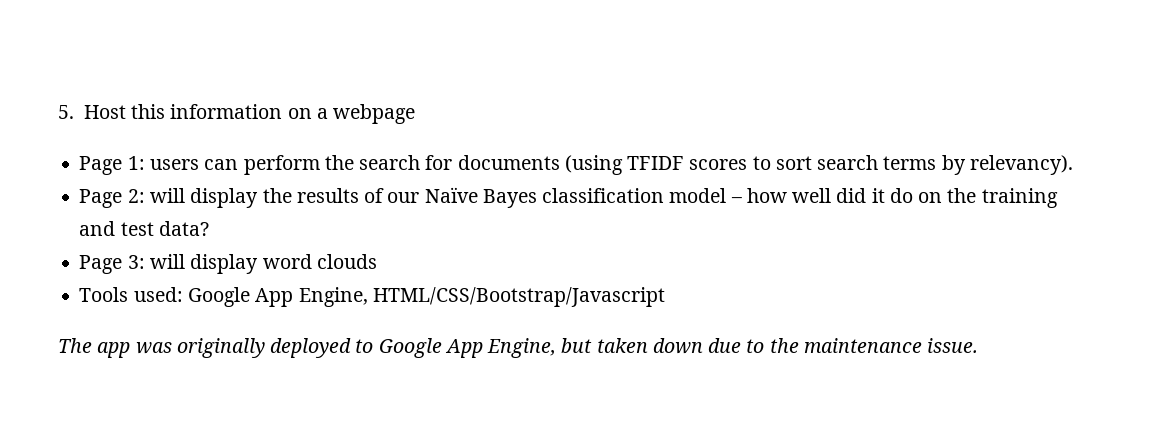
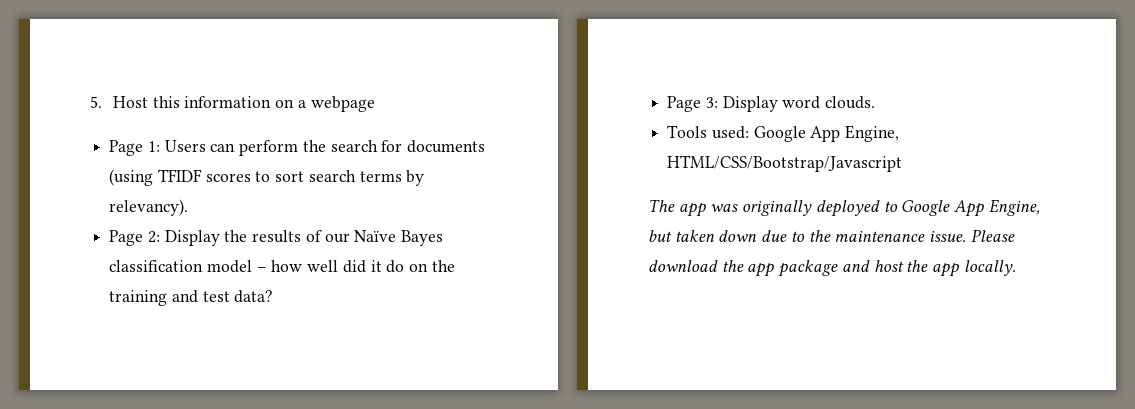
[149,159,199,170] users -> [164,140,206,152] Users
[149,188,259,208] will display -> [164,230,220,246] Display
[149,254,377,274] will display word clouds -> [722,96,876,112] Display word clouds.
(979, 345) none -> [970,229,1015,242] [648,260,1016,277] Please download the app package and host the app locally.

